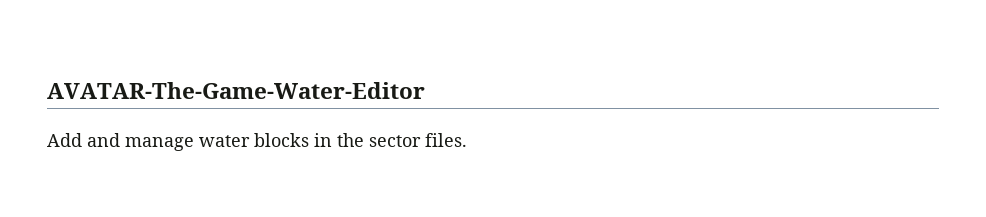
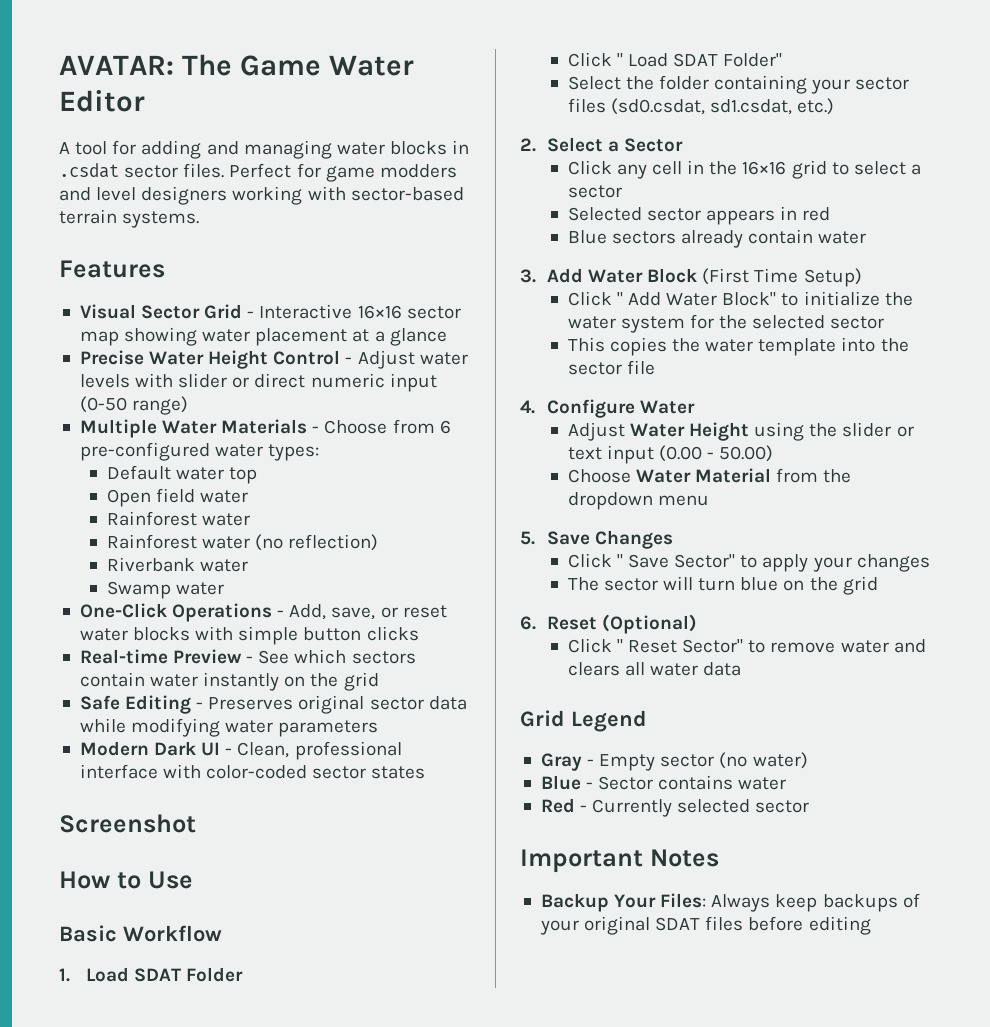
[47,82,425,99] [47,133,467,151] AVATAR-The-Game-Water-Editor // Add and manage water blocks in the sector files. -> [59,54,414,76] [59,90,145,112] [59,140,470,159] [59,163,457,182] [59,186,464,205] [59,209,200,228] [59,260,165,278] [79,304,461,319] [79,327,447,346] [79,350,468,369] [79,373,437,392] [79,396,189,415] [79,419,451,438] [79,442,320,461] [106,465,258,484] [106,488,249,507] [106,511,250,526] [106,534,379,551] [106,557,248,572] [106,581,224,599] [79,603,447,622] [79,626,419,645] [79,649,416,664] [79,672,379,691] [79,695,467,714] [79,718,379,737] [79,741,402,760] [79,764,426,779] [59,814,196,833] [59,871,193,889] [59,925,222,942] [59,967,244,982] [567,52,783,67] [567,75,910,94] [567,98,835,115] [520,137,684,152] [567,160,921,179] [567,185,622,198] [567,206,831,225] [567,229,867,248] [520,268,862,287] [567,291,913,306] [567,314,885,333] [567,337,909,356] [567,360,655,375] [520,399,696,418] [567,422,914,441] [567,445,774,464] [567,468,852,483] [567,492,709,510] [520,530,674,549] [567,553,930,572] [567,576,878,595] [520,614,698,634] [567,638,926,653] [567,662,742,676] [520,710,647,732] [540,752,808,771] [540,775,787,790] [540,798,810,817] [520,849,719,873] [540,893,920,912] [539,916,871,935] AVATAR: The Game Water Editor // A tool for adding and managing water blocks in .csdat sector files. Perfect for game modders and level designers working with sector-based terrain systems. // Features // Visual Sector Grid - Interactive 16×16 sector map showing water placement at a glance // Precise Water Height Control - Adjust water levels with slider or direct numeric input (0-50 range) // Multiple Water Materials - Choose from 6 pre-configured water types: // Default water top // Open field water // Rainforest water // Rainforest water (no reflection) // Riverbank water // Swamp water // One-Click Operations - Add, save, or reset water blocks with simple button clicks // Real-time Preview - See which sectors contain water instantly on the grid // Safe Editing - Preserves original sector data while modifying water parameters // Modern Dark UI - Clean, professional interface with color-coded sector states // Screenshot // How to Use // Basic Workflow // 1. Load SDAT Folder // Click " Load SDAT Folder" // Select the folder containing your sector files (sd0.csdat, sd1.csdat, etc.) // 2. Select a Sector // Click any cell in the 16×16 grid to select a sector // Selected sector appears in red // Blue sectors already contain water // 3. Add Water Block (First Time Setup) // Click " Add Water Block" to initialize the water system for the selected sector // This copies the water template into the sector file // 4. Configure Water // Adjust Water Height using the slider or text input (0.00 - 50.00) // Choose Water Material from the dropdown menu // 5. Save Changes // Click " Save Sector" to apply your changes // The sector will turn blue on the grid // 6. Reset (Optional) // Click " Reset Sector" to remove water and clears all water data // Grid Legend // Gray - Empty sector (no water) // Blue - Sector contains water // Red - Currently selected sector // Important Notes // Backup Your Files: Always keep backups of your original SDAT files before editing

